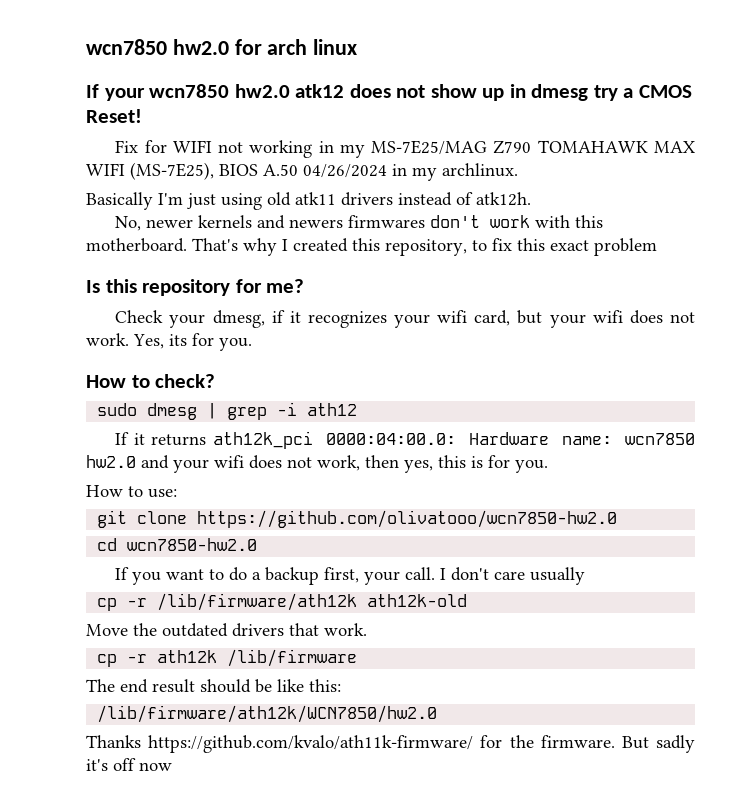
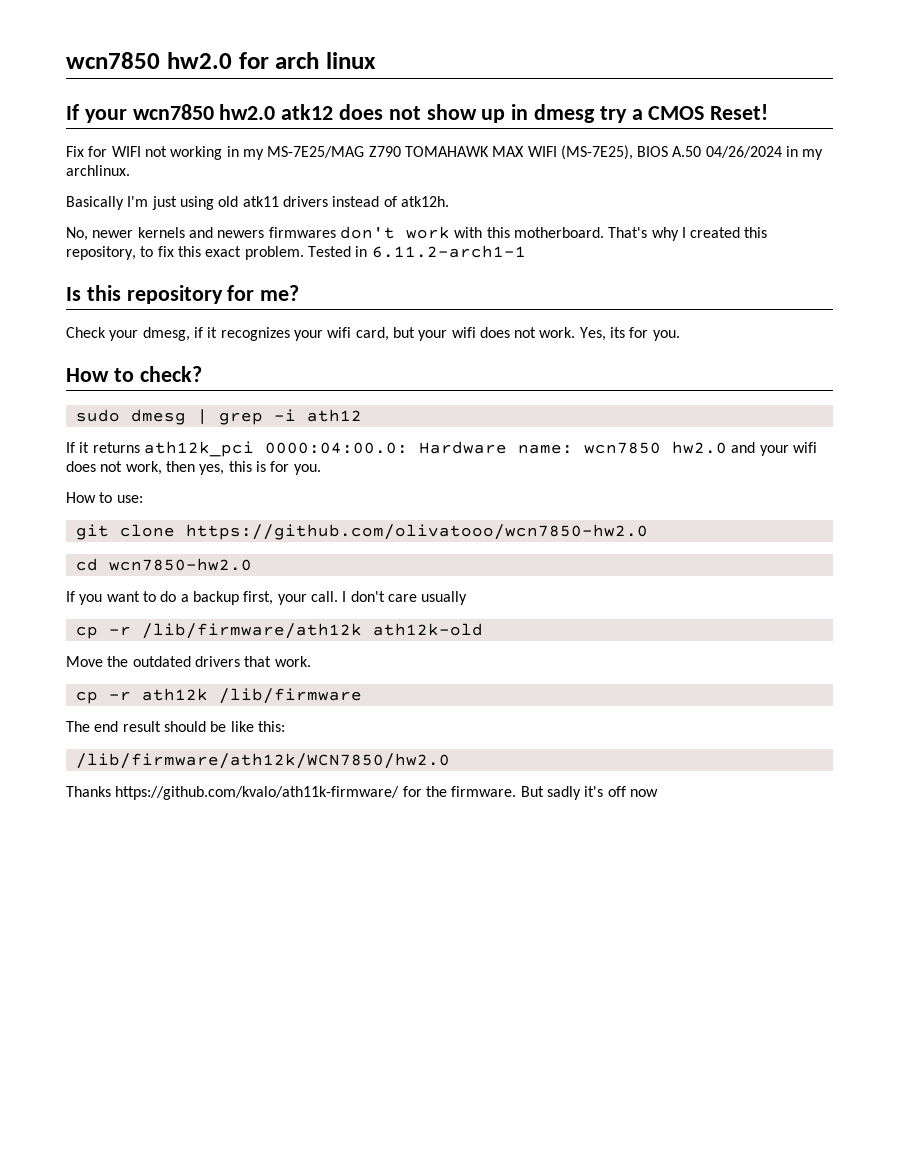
[594,238,657,256] problem -> [244,245,526,260] problem. Tested in 6.11.2-arch1-1

